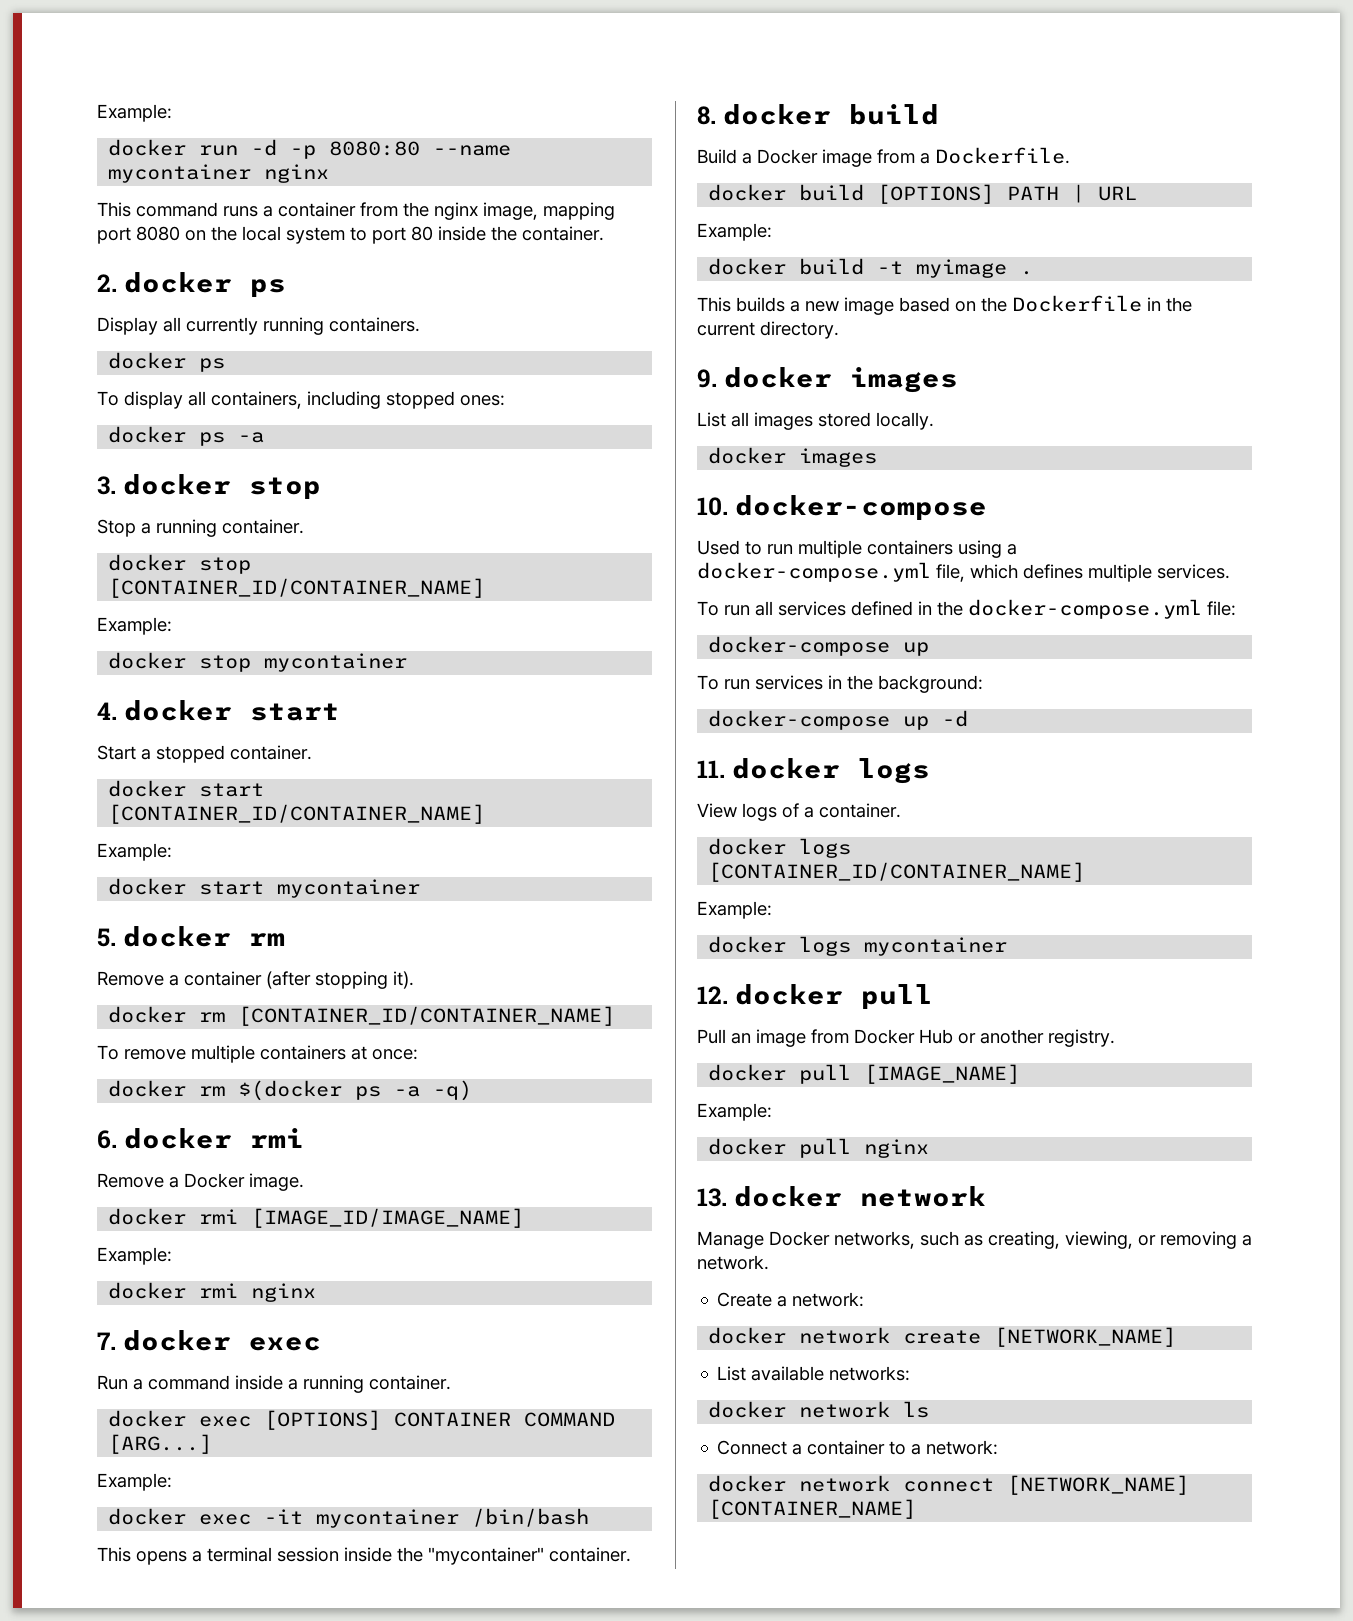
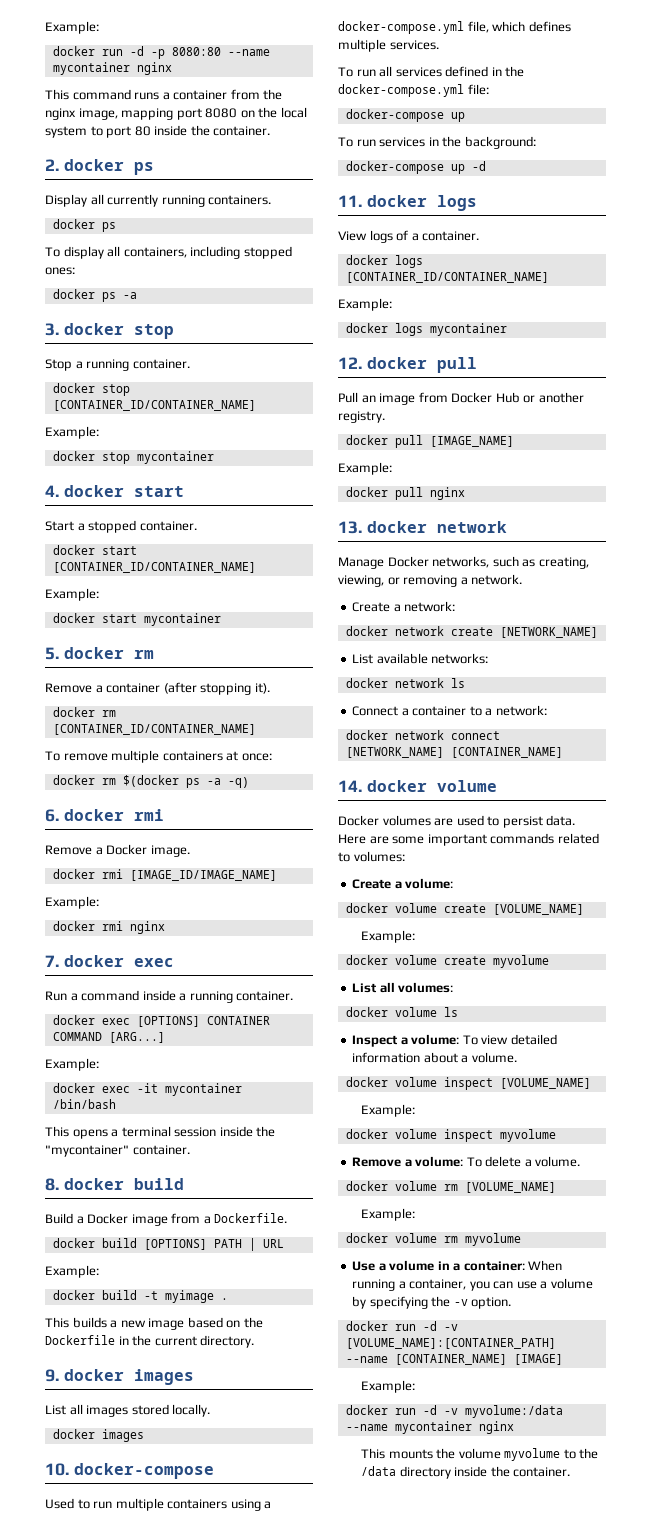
(917, 1509) none -> [338,780,497,792] [338,815,576,828] [338,833,599,846] [338,851,405,862] [352,878,454,889] [345,903,584,915] [361,930,416,943] [345,955,549,968] [352,982,454,993] [345,1007,458,1017] [352,1034,557,1047] [352,1052,517,1063] [345,1077,591,1090] [361,1104,416,1117] [345,1129,556,1142] [352,1156,581,1167] [345,1181,556,1193] [361,1208,416,1221] [345,1233,521,1246] [352,1260,563,1271] [352,1278,593,1291] [352,1296,512,1309] [345,1321,458,1331] [345,1338,556,1349] [345,1354,563,1365] [361,1380,416,1393] [345,1405,563,1418] [345,1421,514,1434] [361,1448,599,1461] [361,1466,571,1479] // 14. docker volume // Docker volumes are used to persist data. Here are some important commands related to volumes: // Create a volume: // docker volume create [VOLUME_NAME] // Example: // docker volume create myvolume // List all volumes: // docker volume ls // Inspect a volume: To view detailed information about a volume. // docker volume inspect [VOLUME_NAME] // Example: // docker volume inspect myvolume // Remove a volume: To delete a volume. // docker volume rm [VOLUME_NAME] // Example: // docker volume rm myvolume // Use a volume in a container: When running a container, you can use a volume by specifying the -v option. // docker run -d -v [VOLUME_NAME]:[CONTAINER_PATH] --name [CONTAINER_NAME] [IMAGE] // Example: // docker run -d -v myvolume:/data --name mycontainer nginx // This mounts the volume myvolume to the /data directory inside the container.

